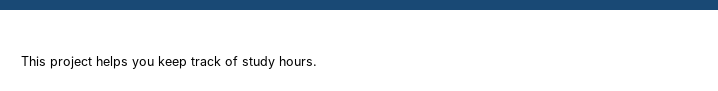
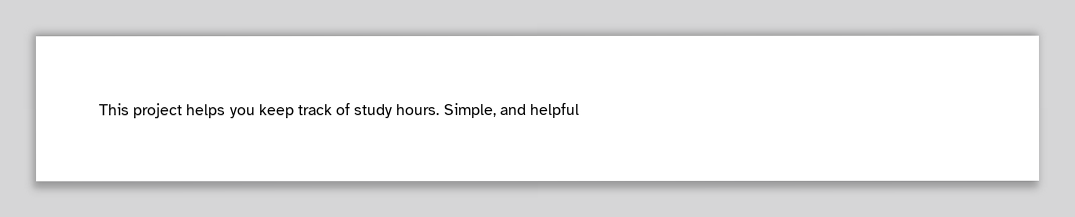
(317, 61) none -> [442,102,581,119] Simple, and helpful

